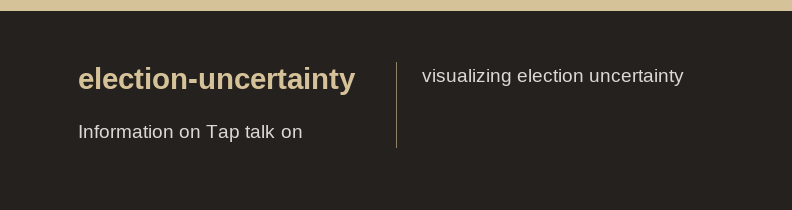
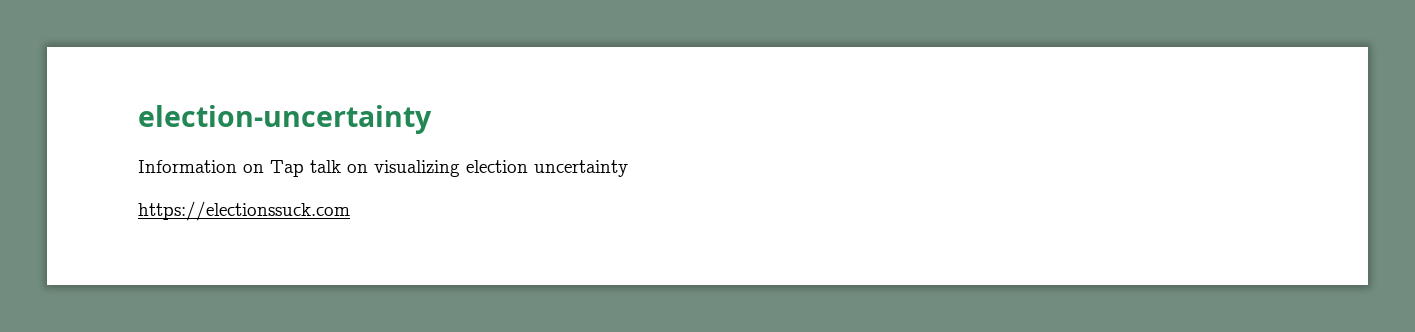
(685, 77) none -> [138,201,350,221] // https://electionssuck.com

